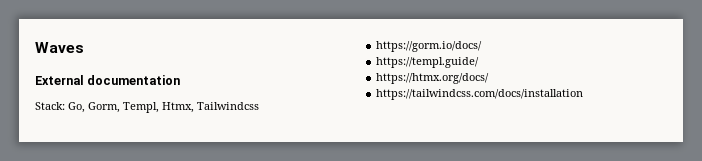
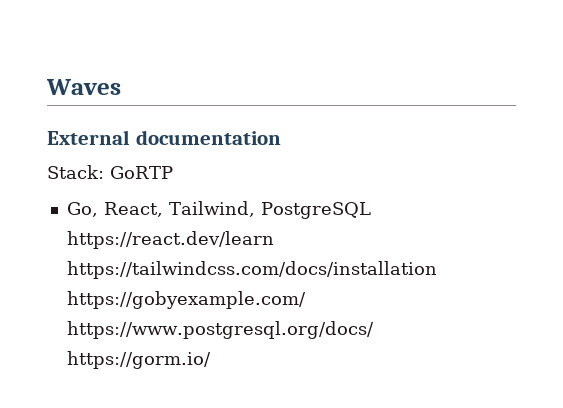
[68,102,259,113] [376,41,483,52] [376,57,480,68] [376,73,490,84] [376,89,584,100] Go, Gorm, Templ, Htmx, Tailwindcss // https://gorm.io/docs/ // https://templ.guide/ // https://htmx.org/docs/ // https://tailwindcss.com/docs/installation -> [110,166,173,179] [66,201,371,219] [66,231,274,249] [66,261,437,279] [66,291,306,309] [66,321,374,339] [66,351,211,369] GoRTP // Go, React, Tailwind, PostgreSQL https://react.dev/learn https://tailwindcss.com/docs/installation https://gobyexample.com/ https://www.postgresql.org/docs/ https://gorm.io/

